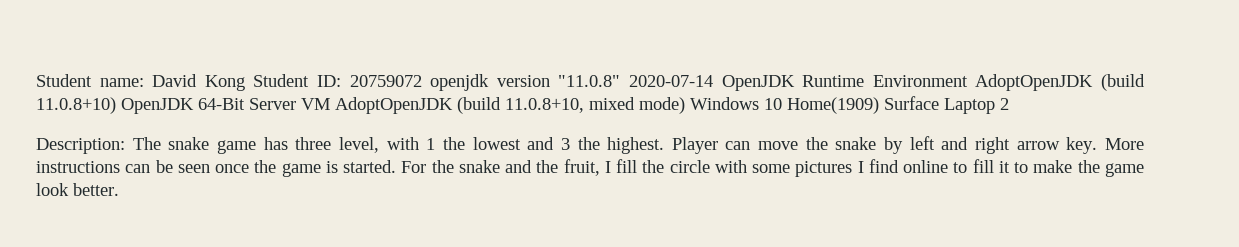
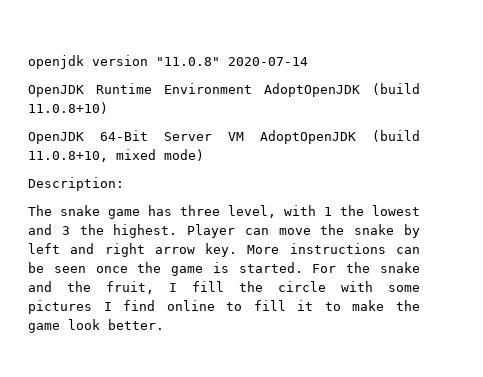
[36,74,422,91] Student name: David Kong Student ID: 20759072 -> (28, 62) none
(714, 81) none -> (308, 61) //
(116, 105) none -> (108, 108) //
[690,96,1009,114] Windows 10 Home(1909) Surface Laptop 2 -> (204, 155) none
(125, 146) none -> (124, 184) //

